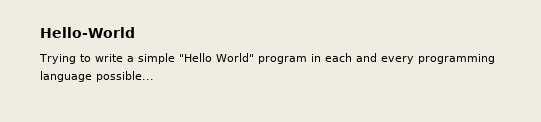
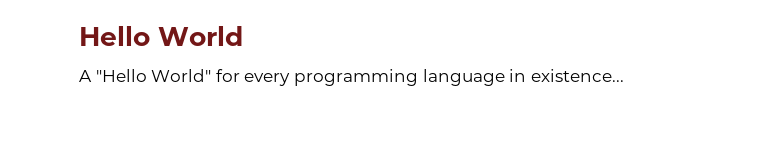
[40,27,135,38] [39,53,377,64] Hello-World // Trying to write a simple "Hello World" program in each and -> [79,26,243,46] [79,69,240,82] Hello World // A "Hello World" for
[96,71,154,82] possible... -> [509,69,624,82] in existence...

